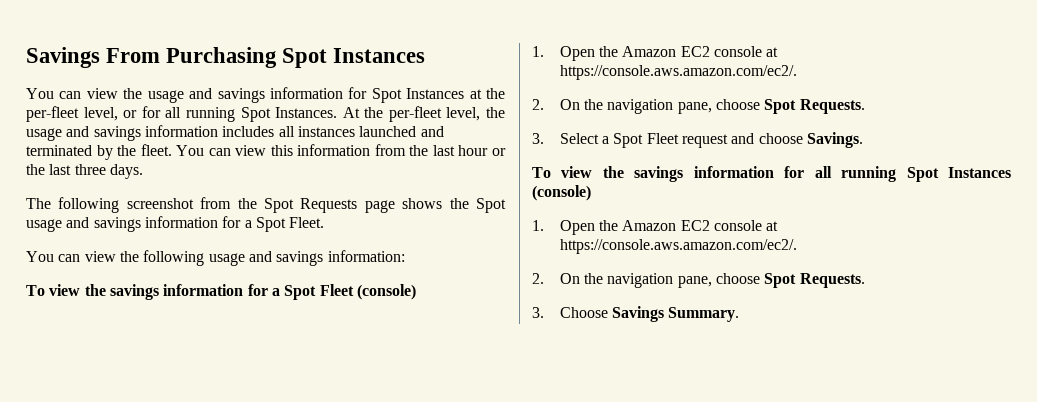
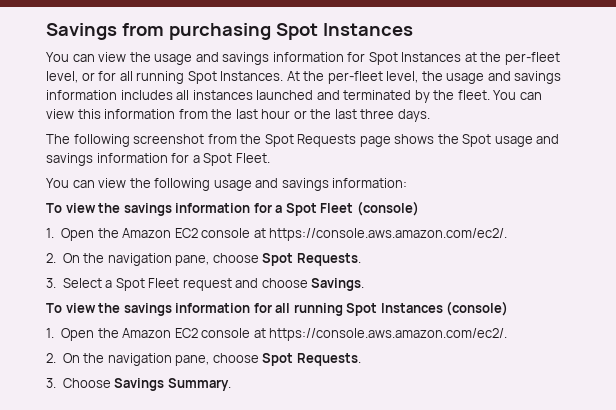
[26,47,278,68] Savings From Purchasing -> [46,23,271,40] Savings from purchasing

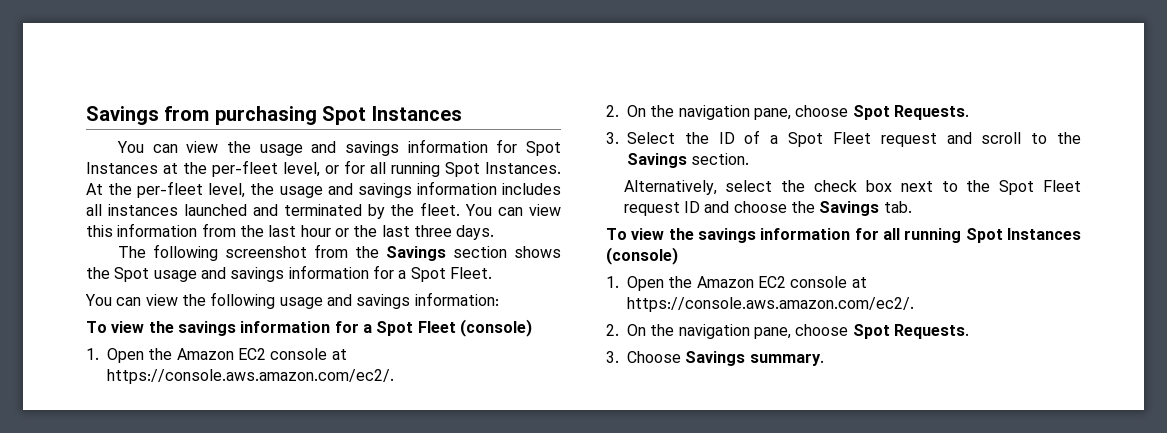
[264,134,391,147] Spot Requests page -> [385,246,507,261] Savings section
(102, 283) none -> [684,130,761,144] the ID of
[261,278,365,291] choose Savings. -> [981,132,1081,144] [627,153,750,168] [623,180,1081,195] [623,201,912,216] scroll to the Savings section. // Alternatively, select the check box next to the Spot Fleet request ID and choose the Savings tab.
[167,378,231,391] Summary. -> [749,353,824,366] summary.

